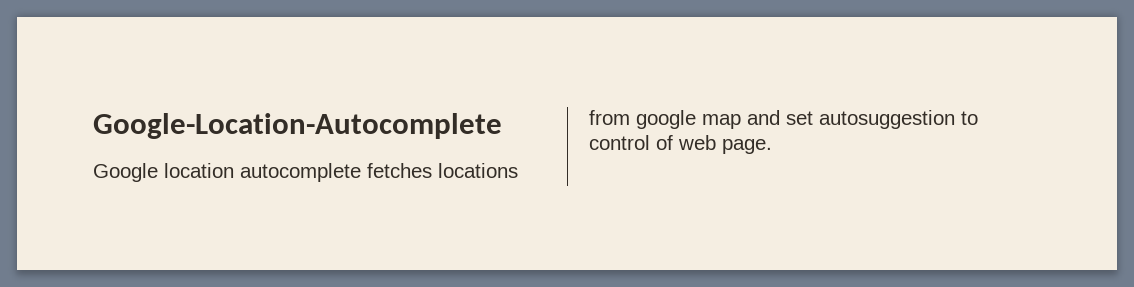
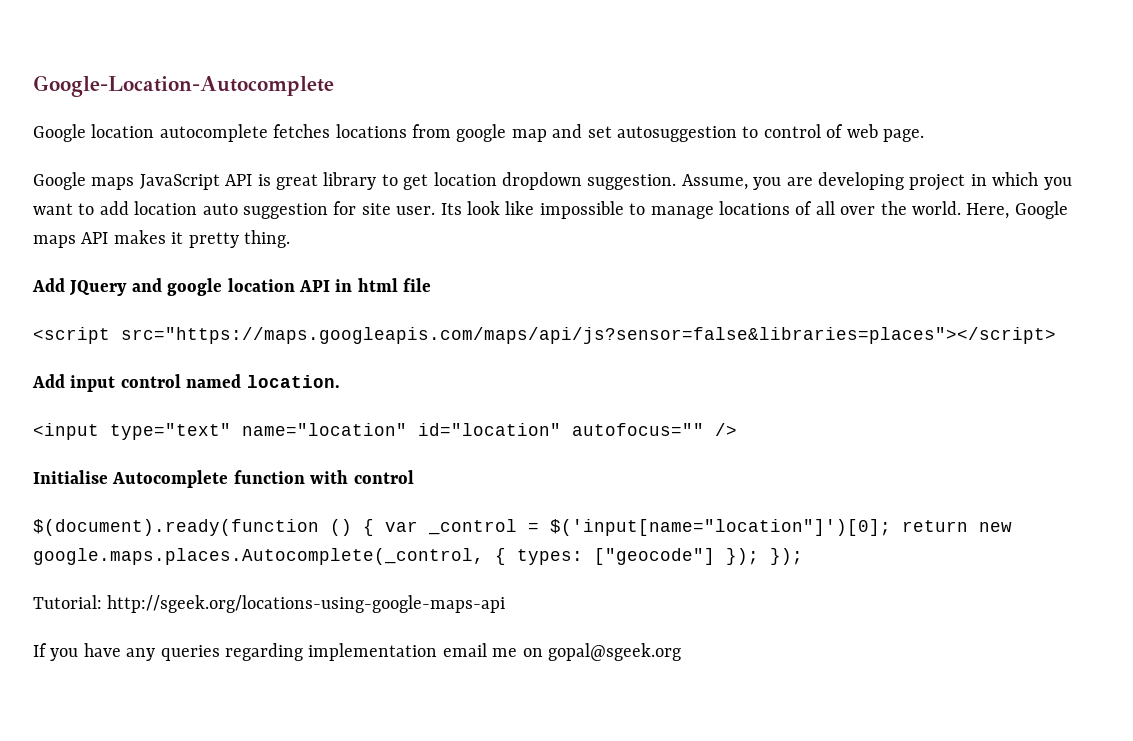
(772, 146) none -> [33,172,1072,191] [33,201,1068,219] [33,230,290,248] [32,278,432,296] [33,327,1056,344] [32,374,340,392] [33,423,737,440] [33,470,414,488] [33,519,1012,536] [33,548,803,565] [33,595,506,613] [33,643,681,661] // Google maps JavaScript API is great library to get location dropdown suggestion. Assume, you are developing project in which you want to add location auto suggestion for site user. Its look like impossible to manage locations of all over the world. Here, Google maps API makes it pretty thing. // Add JQuery and google location API in html file // <script src="https://maps.googleapis.com/maps/api/js?sensor=false&libraries=places"></script> // Add input control named location. // <input type="text" name="location" id="location" autofocus="" /> // Initialise Autocomplete function with control // $(document).ready(function () { var _control = $('input[name="location"]')[0]; return new google.maps.places.Autocomplete(_control, { types: ["geocode"] }); }); // Tutorial: http://sgeek.org/locations-using-google-maps-api // If you have any queries regarding implementation email me on gopal@sgeek.org

